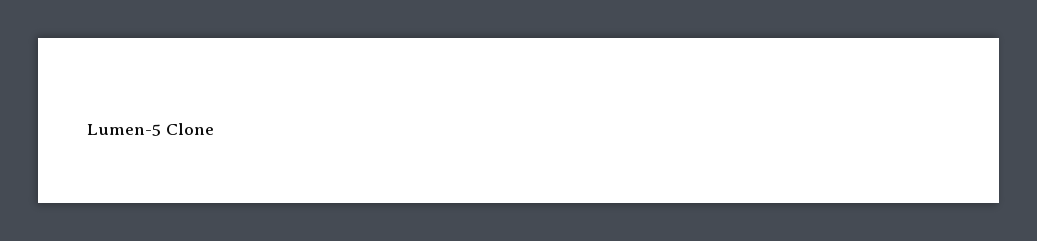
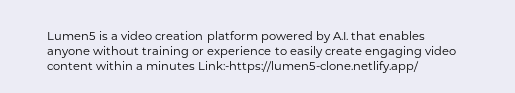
[87,123,214,136] Lumen-5 Clone -> [47,31,426,43] [47,46,456,58] [47,61,420,73] Lumen5 is a video creation platform powered by A.I. that enables anyone without training or experience to easily create engaging video content within a minutes Link:-https://lumen5-clone.netlify.app/

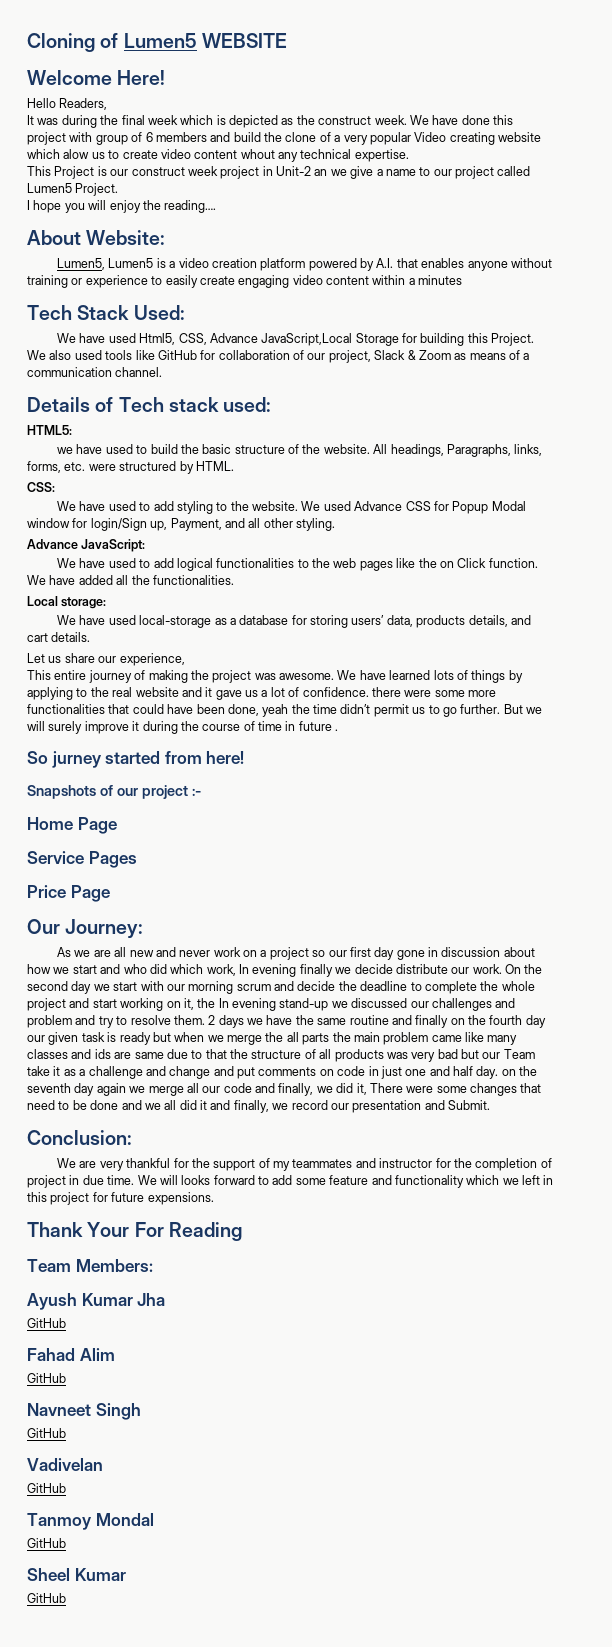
(47, 36) none -> [27,33,287,52] [27,70,166,85] [27,98,108,110] [27,115,513,128] [27,132,541,145] [27,149,409,162] [27,166,531,179] [27,183,119,196] [27,200,217,213] [27,230,166,245] [57,258,106,270] Cloning of Lumen5 WEBSITE // Welcome Here! // Hello Readers, // It was during the final week which is depicted as the construct week. We have done this project with group of 6 members and build the clone of a very popular Video creating website which alow us to create video content whout any technical expertise. // This Project is our construct week project in Unit-2 an we give a name to our project called Lumen5 Project. // I hope you will enjoy the reading…. // About Website: // Lumen5,
[198,61,420,73] Link:-https://lumen5-clone.netlify.app/ -> [27,305,185,320] [57,333,535,346] [27,350,530,363] [27,367,163,377] [27,397,272,412] [27,425,72,435] [57,444,543,457] [27,461,234,474] [27,482,55,492] [57,501,526,514] [27,518,335,531] [27,539,146,552] [57,558,538,571] [27,575,234,585] [27,596,107,609] [57,615,531,628] [27,632,91,642] [27,653,185,666] [27,670,523,683] [27,687,496,700] [27,704,542,717] [27,721,339,734] [27,751,245,768] [27,785,201,799] [27,817,117,834] [27,851,137,868] [27,885,110,902] [27,919,144,938] [57,947,535,960] [27,964,543,977] [27,981,535,994] [27,998,516,1011] [27,1015,546,1028] [27,1032,518,1045] [27,1049,535,1062] [27,1066,538,1079] [27,1083,542,1096] [27,1100,490,1113] [27,1130,132,1145] [57,1158,552,1171] [27,1175,554,1188] [27,1192,214,1205] [27,1222,242,1241] [27,1259,153,1272] [27,1293,166,1310] [27,1318,66,1328] [27,1348,115,1361] [27,1373,66,1383] [27,1403,141,1420] [27,1428,66,1438] [27,1458,103,1471] [27,1483,66,1493] [27,1513,154,1530] [27,1538,66,1548] [27,1568,126,1581] [27,1593,66,1603] // Tech Stack Used: // We have used Html5, CSS, Advance JavaScript,Local Storage for building this Project. We also used tools like GitHub for collaboration of our project, Slack & Zoom as means of a communication channel. // Details of Tech stack used: // HTML5: // we have used to build the basic structure of the website. All headings, Paragraphs, links, forms, etc. were structured by HTML. // CSS: // We have used to add styling to the website. We used Advance CSS for Popup Modal window for login/Sign up, Payment, and all other styling. // Advance JavaScript: // We have used to add logical functionalities to the web pages like the on Click function. We have added all the functionalities. // Local storage: // We have used local-storage as a database for storing users’ data, products details, and cart details. // Let us share our experience, // This entire journey of making the project was awesome. We have learned lots of things by applying to the real website and it gave us a lot of confidence. there were some more functionalities that could have been done, yeah the time didn’t permit us to go further. But we will surely improve it during the course of time in future . // So jurney started from here! // Snapshots of our project :- // Home Page // Service Pages // Price Page // Our Journey: // As we are all new and never work on a project so our first day gone in discussion about how we start and who did which work, In evening finally we decide distribute our work. On the second day we start with our morning scrum and decide the deadline to complete the whole project and start working on it, the In evening stand-up we discussed our challenges and problem and try to resolve them. 2 days we have the same routine and finally on the fourth day our given task is ready but when we merge the all parts the main problem came like many classes and ids are same due to that the structure of all products was very bad but our Team take it as a challenge and change and put comments on code in just one and half day. on the seventh day again we merge all our code and finally, we did it, There were some changes that need to be done and we all did it and finally, we record our presentation and Submit. // Conclusion: // We are very thankful for the support of my teammates and instructor for the completion of project in due time. We will looks forward to add some feature and functionality which we left in this project for future expensions. // Thank Your For Reading // Team Members: // Ayush Kumar Jha // GitHub // Fahad Alim // GitHub // Navneet Singh // GitHub // Vadivelan // GitHub // Tanmoy Mondal // GitHub // Sheel Kumar // GitHub

